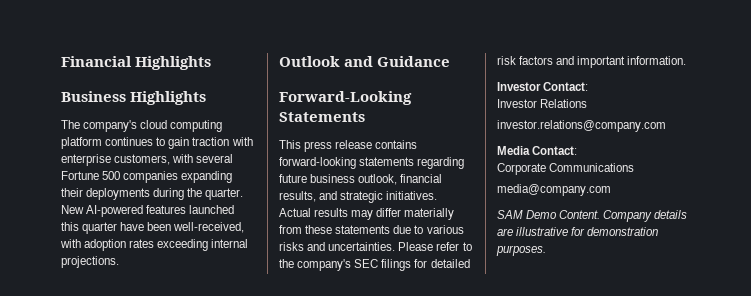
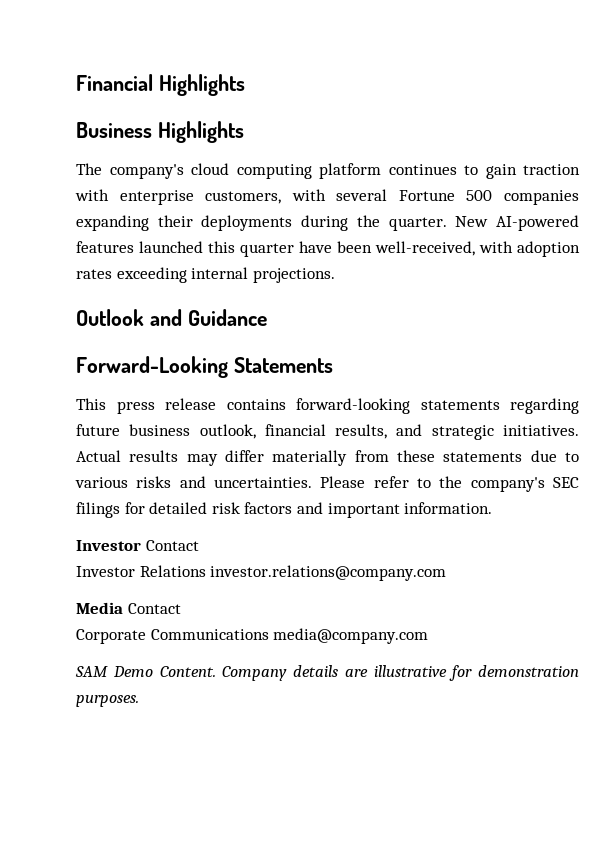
[543,82,589,91] Contact: -> [145,540,199,551] Contact
(588, 103) // -> (206, 571) none
[532,146,578,155] Contact: -> [127,603,181,614] Contact
(635, 167) // -> (269, 634) none

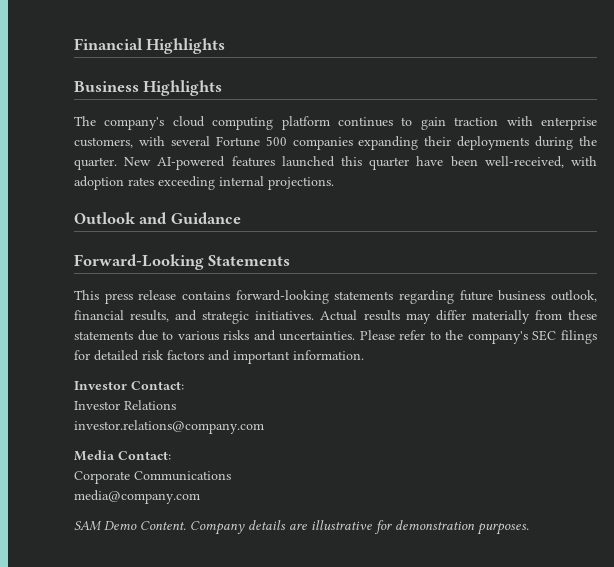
[145,540,199,551] Contact -> [131,381,184,390] Contact:
(206, 571) none -> (176, 405) //
[127,603,181,614] Contact -> [118,451,171,460] Contact:
(269, 634) none -> (231, 476) //

